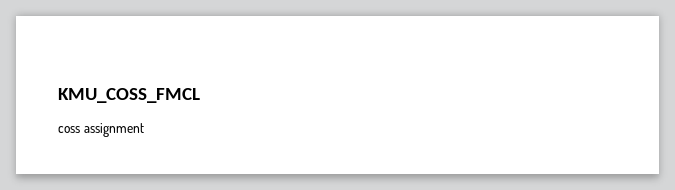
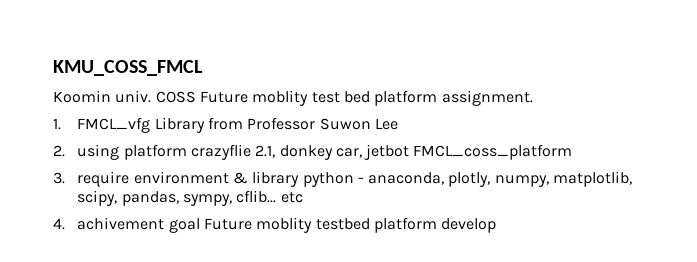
[58,123,144,137] coss assignment -> [53,90,533,106] [53,117,398,133] [53,144,573,160] [53,171,633,187] [77,190,303,206] [53,217,497,233] Koomin univ. COSS Future moblity test bed platform assignment. // 1. FMCL_vfg Library from Professor Suwon Lee // 2. using platform crazyflie 2.1, donkey car, jetbot FMCL_coss_platform // 3. require environment & library python - anaconda, plotly, numpy, matplotlib, scipy, pandas, sympy, cflib... etc // 4. achivement goal Future moblity testbed platform develop

